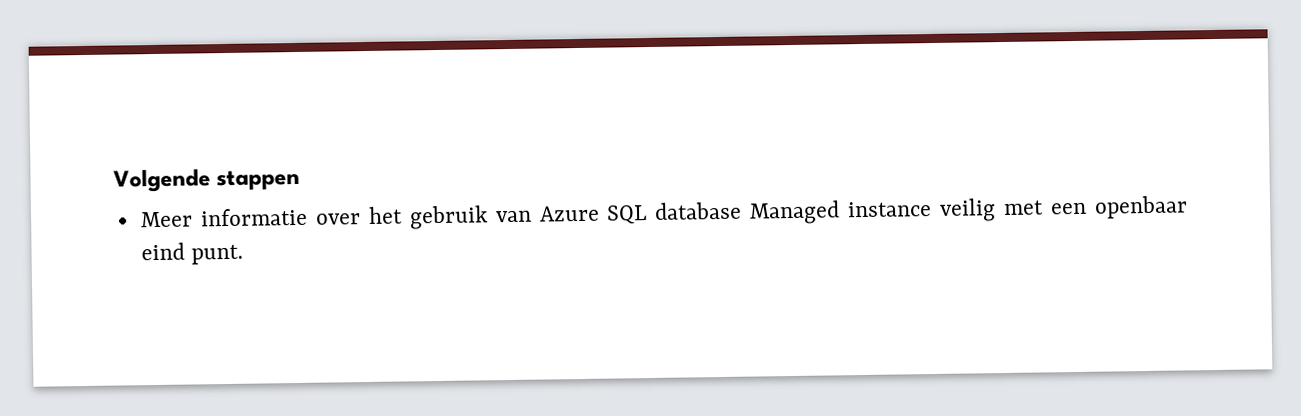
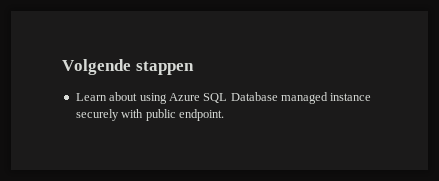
[140,195,1188,230] [140,242,243,265] Meer informatie over het gebruik van Azure SQL database Managed instance veilig met een openbaar eind punt. -> [75,92,372,104] [75,109,224,121] Learn about using Azure SQL Database managed instance securely with public endpoint.

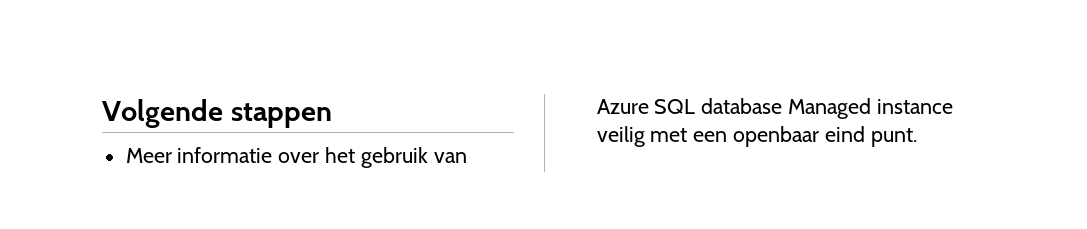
[75,92,372,104] [75,109,224,121] Learn about using Azure SQL Database managed instance securely with public endpoint. -> [125,147,467,168] [596,98,953,119] [596,126,917,147] Meer informatie over het gebruik van Azure SQL database Managed instance veilig met een openbaar eind punt.

